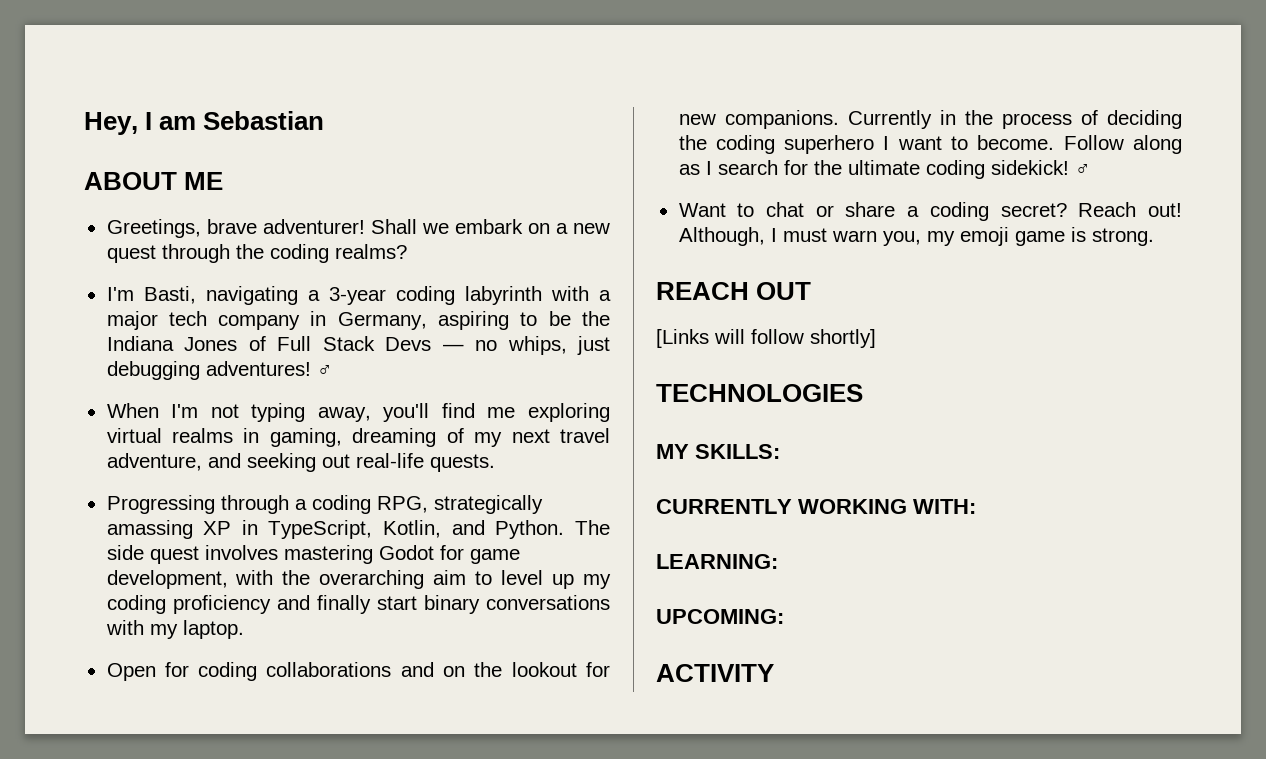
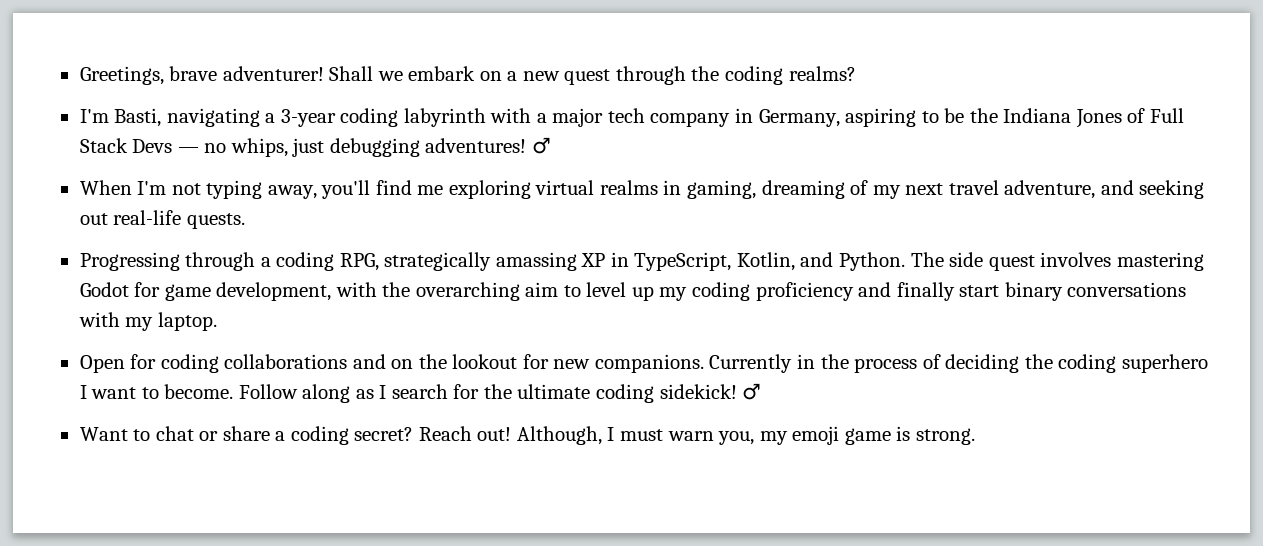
[84,111,325,135] [84,172,224,190] Hey, I am Sebastian // ABOUT ME // -> (79, 75) none
[656,282,812,300] [656,329,876,348] [656,384,863,402] [656,444,780,459] [656,499,976,514] [656,554,778,569] [656,609,784,624] [656,664,774,682] // REACH OUT // [Links will follow shortly] // TECHNOLOGIES // MY SKILLS: // CURRENTLY WORKING WITH: // LEARNING: // UPCOMING: // ACTIVITY -> (975, 436) none

